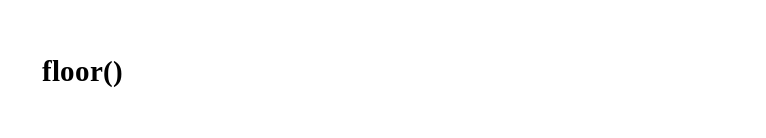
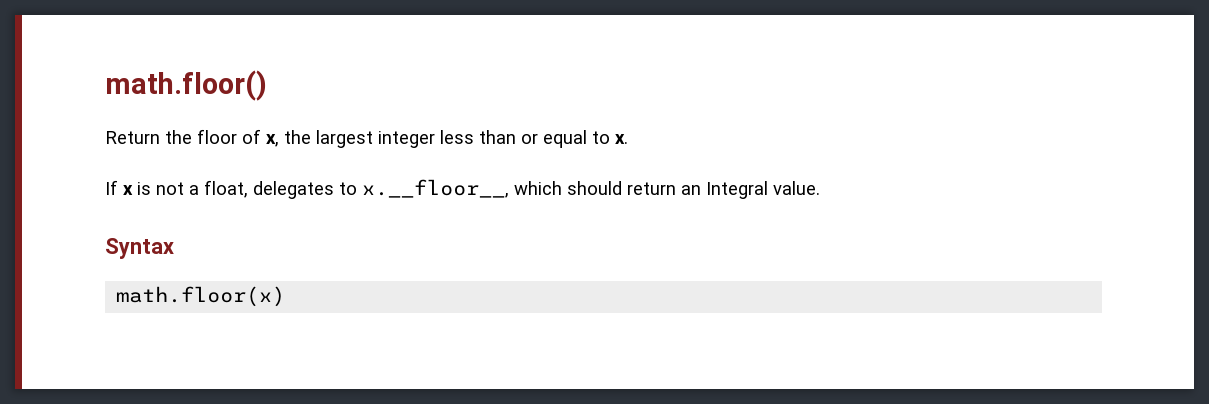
[42,60,123,88] floor() -> [105,70,267,101] [105,129,628,148] [105,179,820,199] [105,238,174,259] [116,286,286,307] math.floor() // Return the floor of x, the largest integer less than or equal to x. // If x is not a float, delegates to x.__floor__, which should return an Integral value. // Syntax // math.floor(x)

